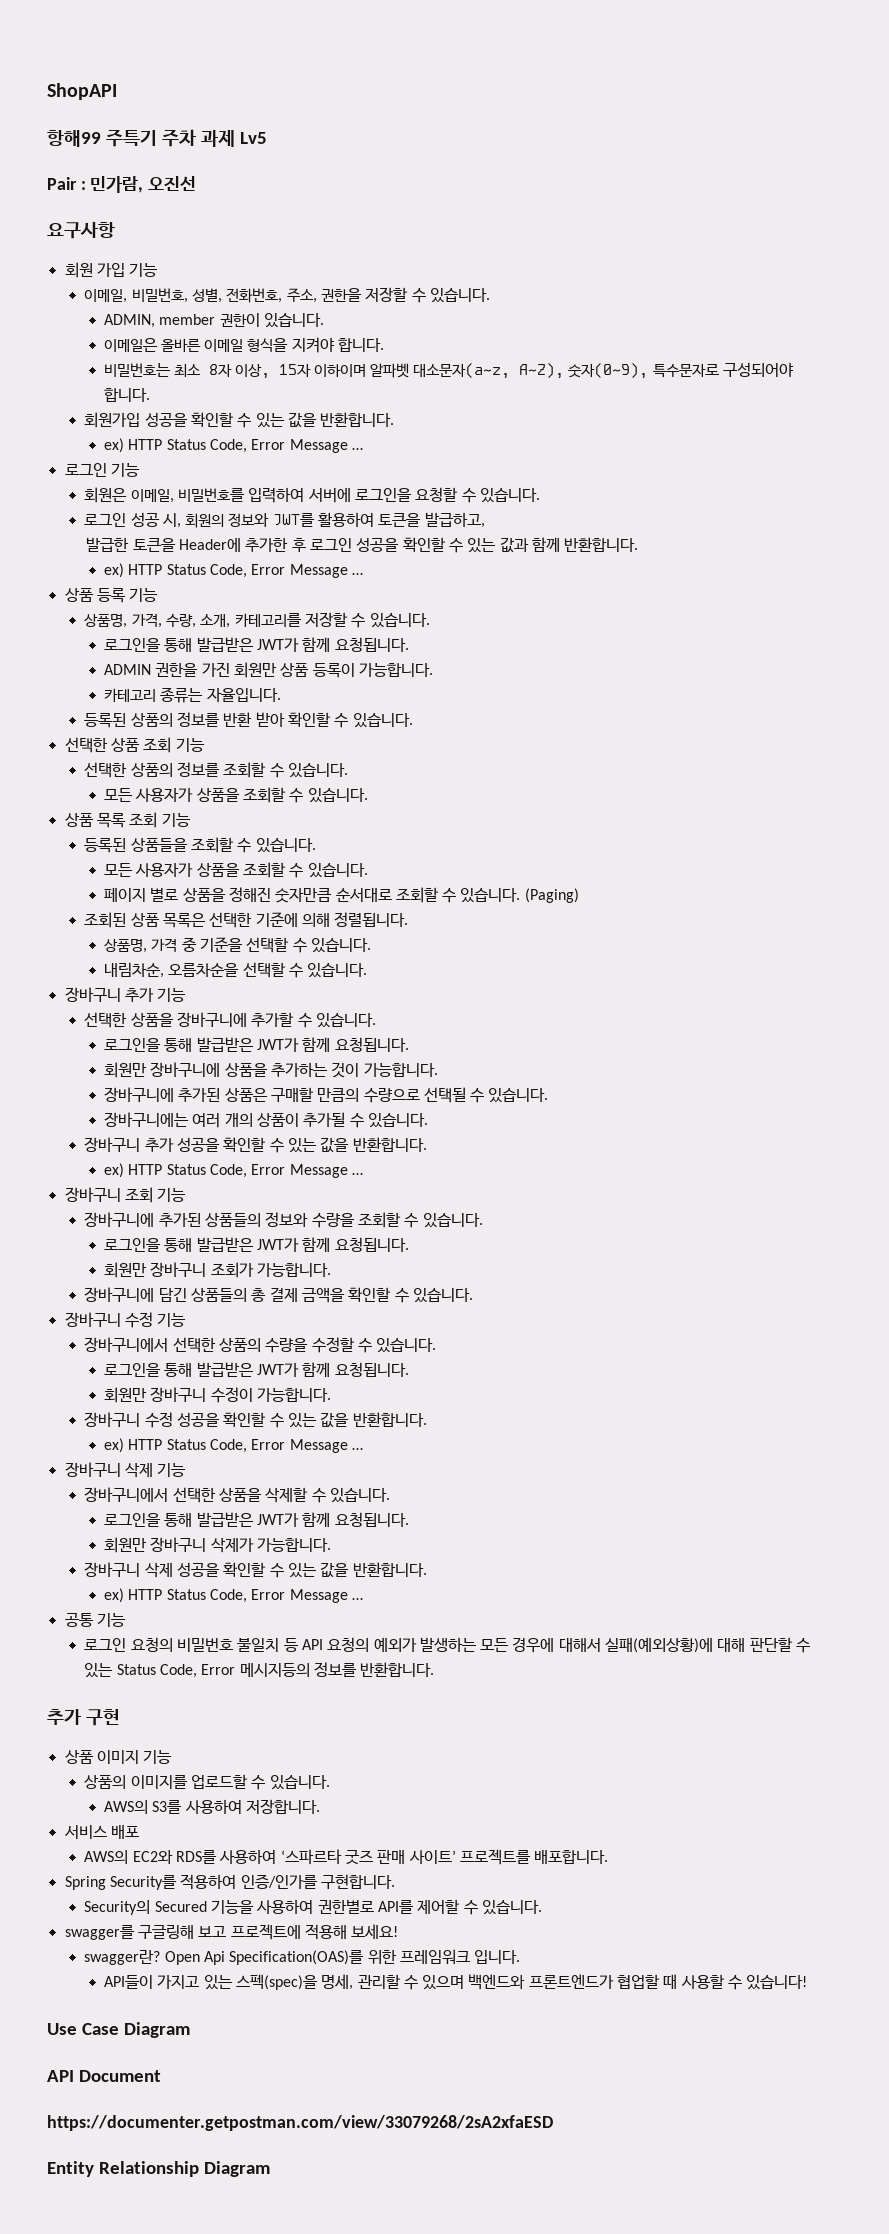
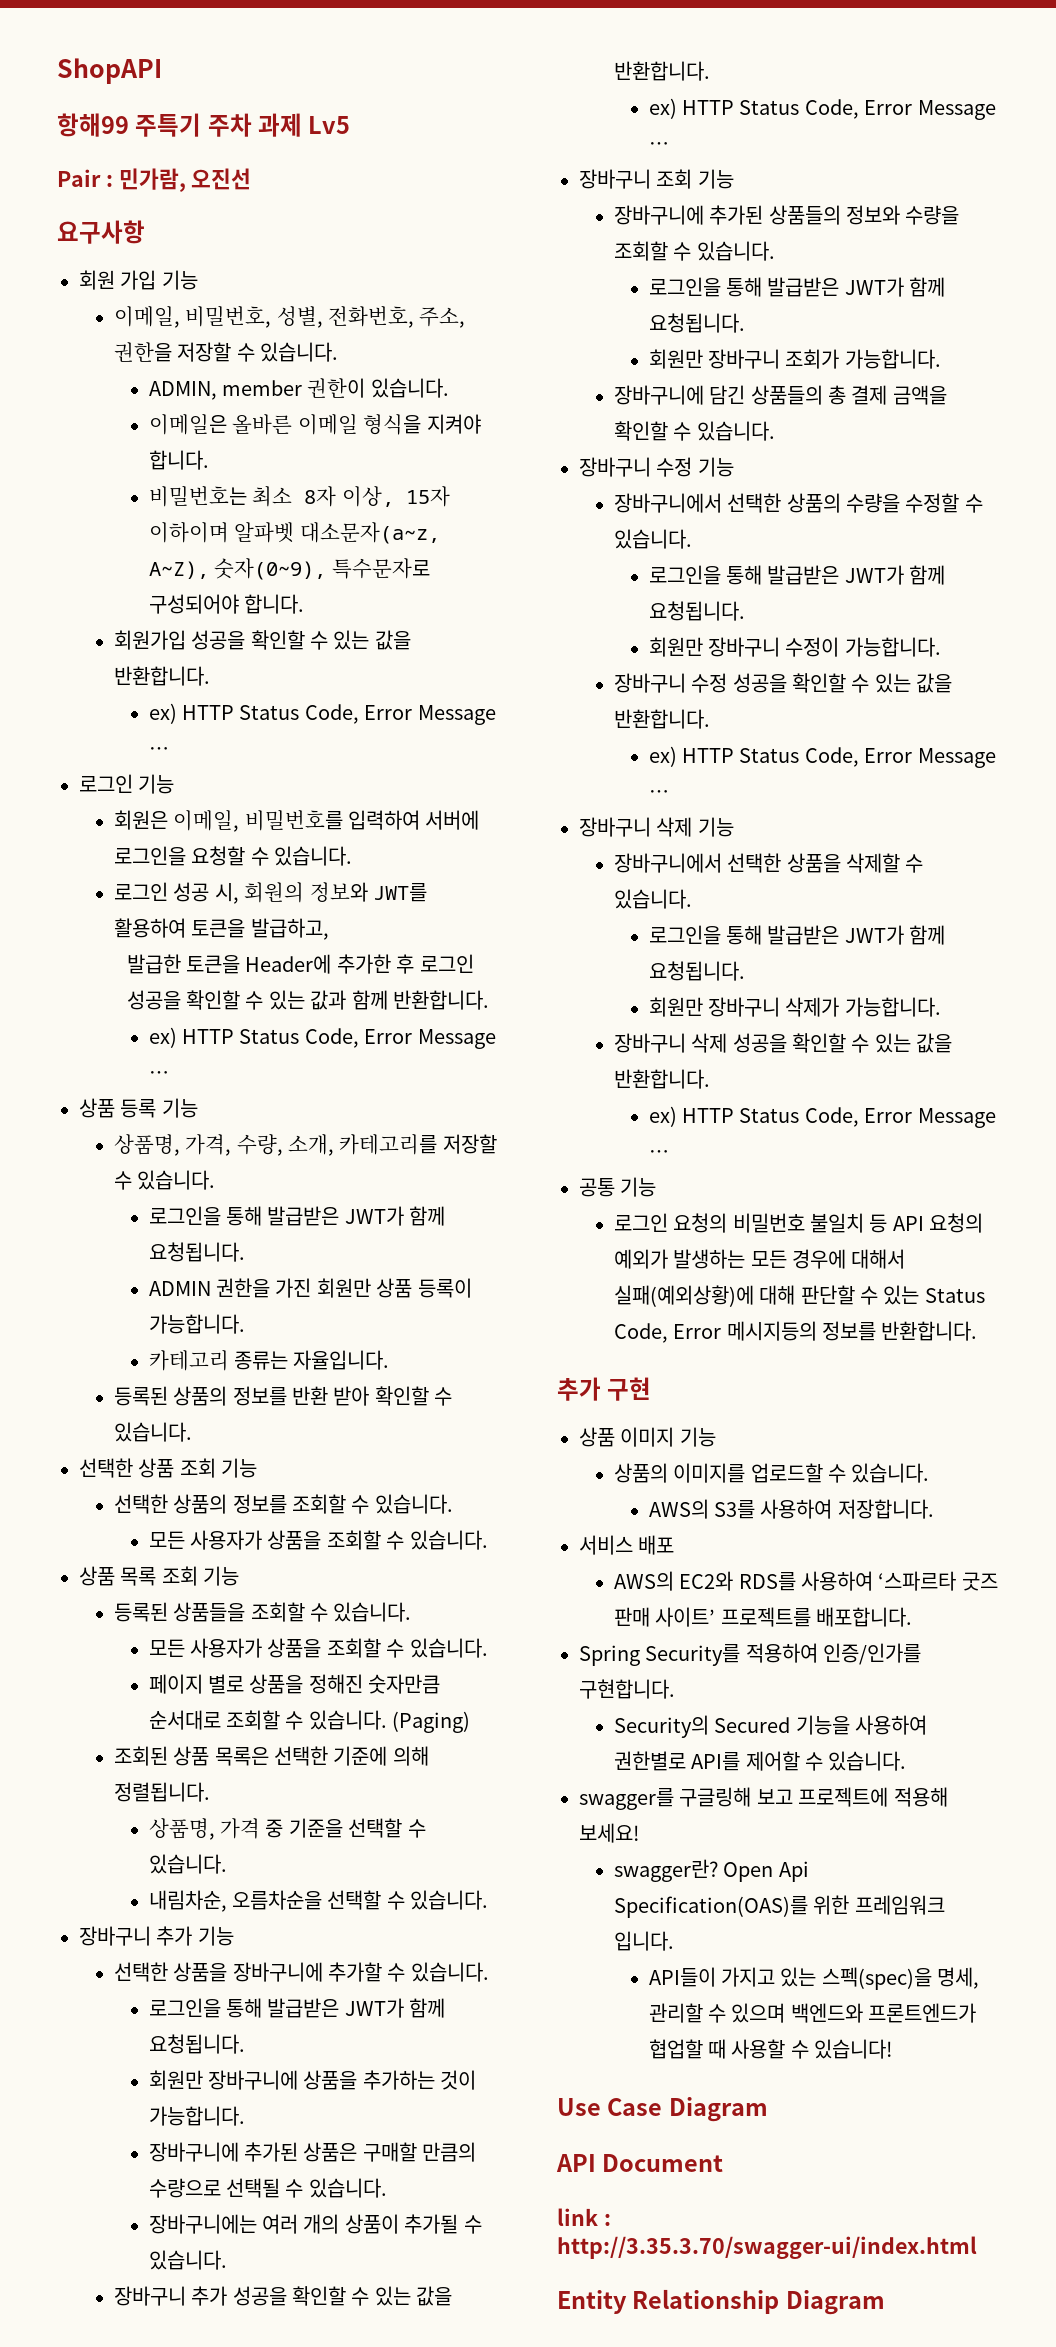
[47,2115,553,2131] https://documenter.getpostman.com/view/33079268/2sA2xfaESD -> [557,2208,611,2226] [557,2236,977,2259] link : http://3.35.3.70/swagger-ui/index.html

